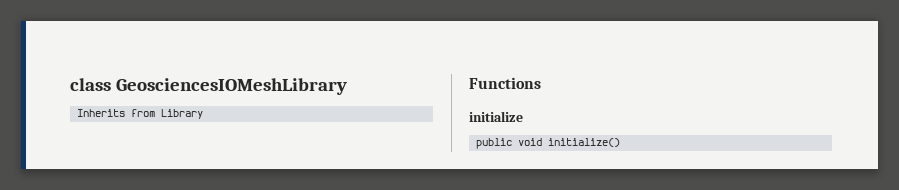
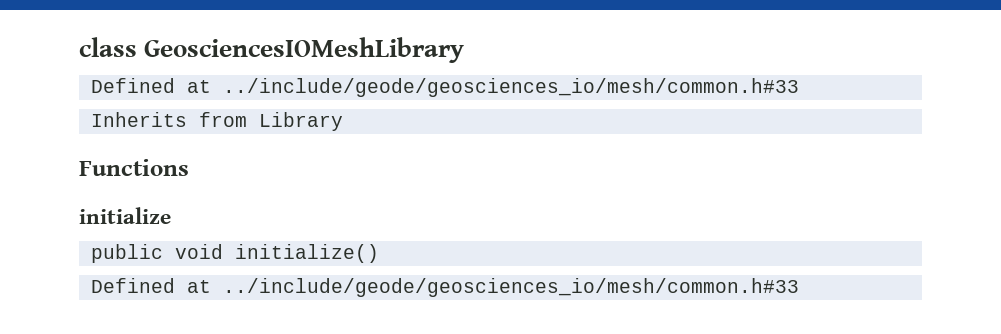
(347, 86) none -> [91,78,799,97] // Defined at ../include/geode/geosciences_io/mesh/common.h#33
(621, 142) none -> [91,278,799,297] // Defined at ../include/geode/geosciences_io/mesh/common.h#33

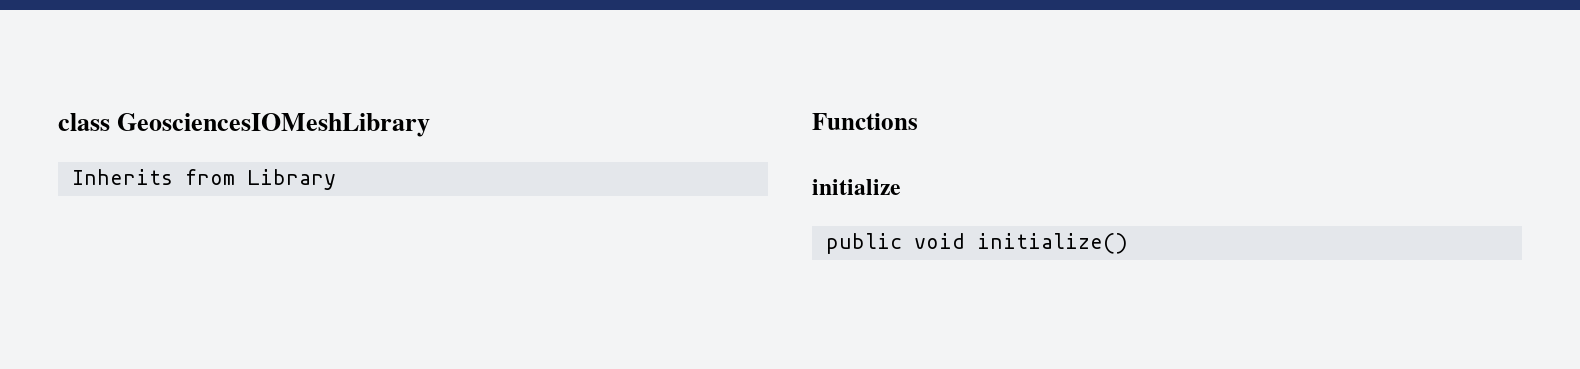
[91,78,799,97] // Defined at ../include/geode/geosciences_io/mesh/common.h#33 -> (431, 125) none
[91,278,799,297] // Defined at ../include/geode/geosciences_io/mesh/common.h#33 -> (1128, 243) none

